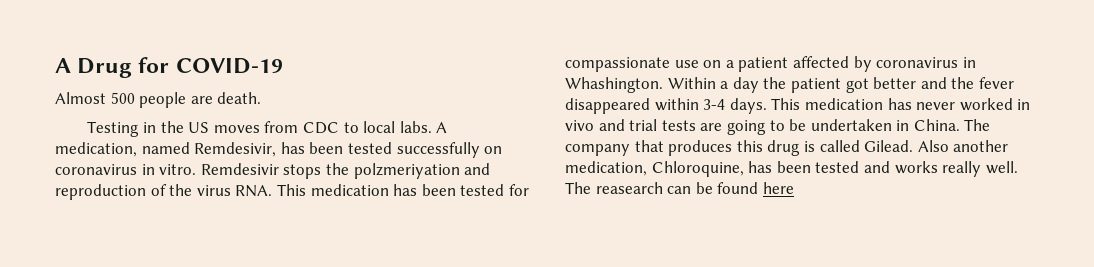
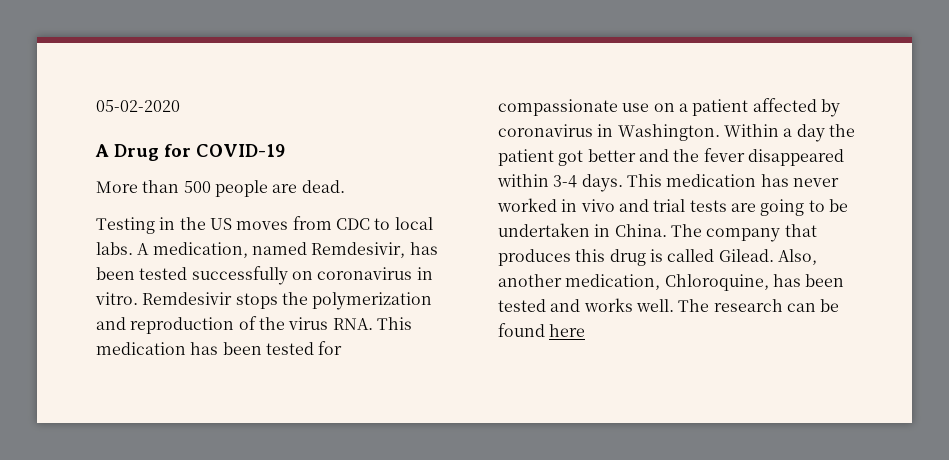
(55, 65) none -> [96,100,180,112] 05-02-2020 //
[55,92,106,104] Almost -> [96,180,180,193] More than
[217,92,262,104] death. -> [301,180,345,193] dead.
[353,163,460,179] polzmeriyation -> [312,292,433,310] polymerization
[565,77,663,93] Whashington. -> [617,124,720,141] Washington.
[917,140,949,152] Also -> [777,249,817,265] Also,
[942,161,982,177] really -> (633, 305) none
[595,182,663,194] reasearch -> [713,299,783,312] research

